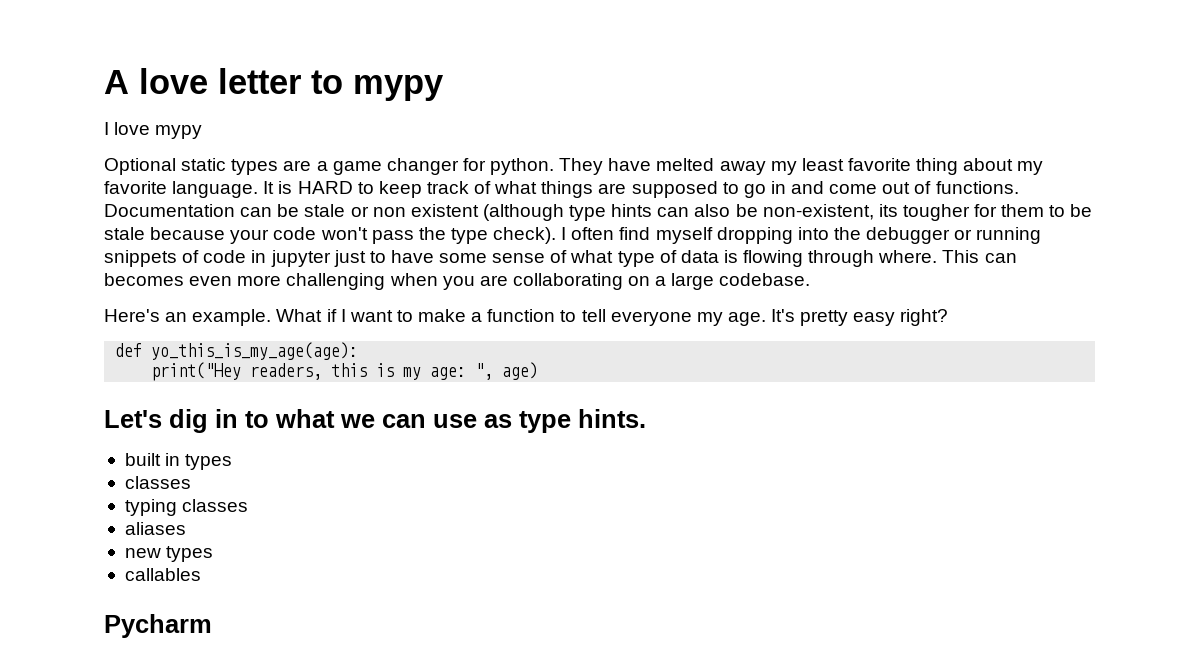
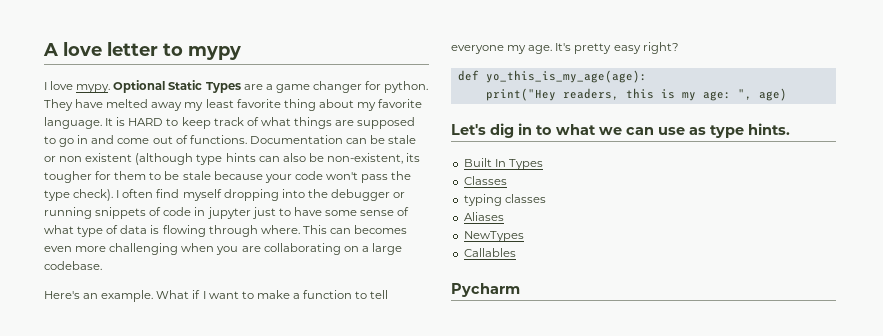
[155,125,203,139] [104,158,279,175] mypy // Optional static types -> [76,80,241,93] mypy. Optional Static Types
[124,453,233,470] [124,476,191,489] [124,499,249,516] [124,522,186,535] [124,546,214,562] [124,568,201,581] built in types // classes // typing classes // aliases // new types // callables -> [463,158,543,170] [463,176,507,185] [463,194,546,206] [463,212,504,221] [463,231,524,242] [463,248,516,257] Built In Types // Classes // typing classes // Aliases // NewTypes // Callables

